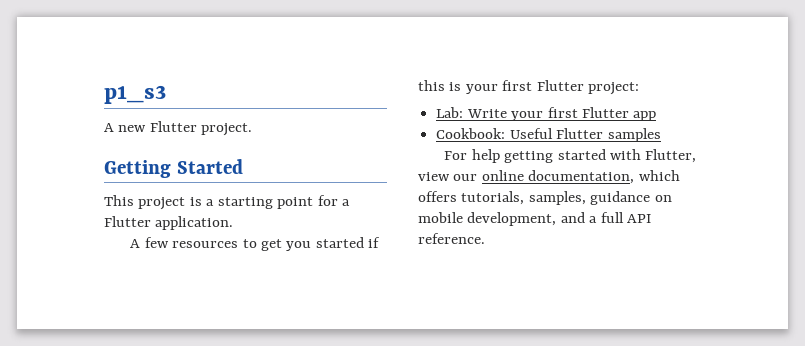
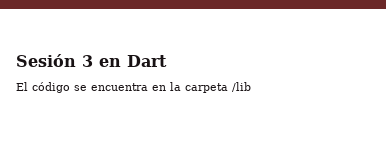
[104,85,166,104] [104,121,253,136] [104,159,243,178] [104,195,351,210] [104,216,234,230] [130,237,381,251] [418,80,640,95] [436,107,657,121] [436,128,661,142] [444,149,697,163] [418,170,680,184] [418,191,672,205] [418,212,652,226] [418,233,485,244] p1_s3 // A new Flutter project. // Getting Started // This project is a starting point for a Flutter application. // A few resources to get you started if this is your first Flutter project: // Lab: Write your first Flutter app // Cookbook: Useful Flutter samples // For help getting started with Flutter, view our online documentation, which offers tutorials, samples, guidance on mobile development, and a full API reference. -> [16,54,167,67] [16,82,251,93] Sesión 3 en Dart // El código se encuentra en la carpeta /lib

